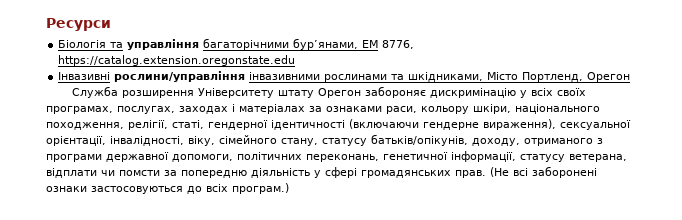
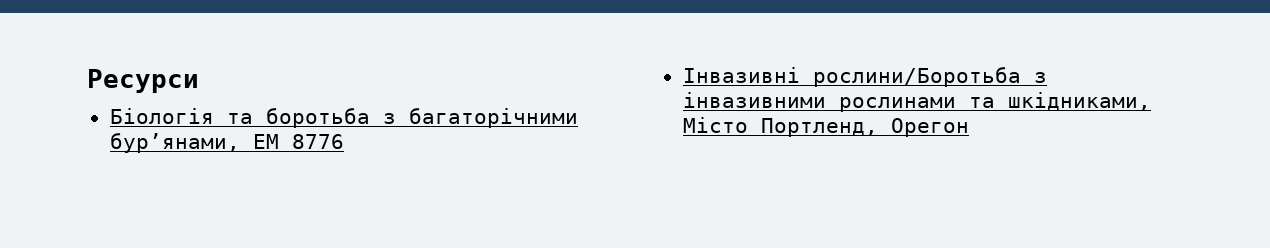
[127,39,200,50] управління -> [265,108,396,128] боротьба з
[382,40,415,49] [58,55,296,66] 8776, https://catalog.extension.oregonstate.edu -> [291,134,344,149] 8776
[114,71,246,82] рослини/управління -> [812,67,1047,87] рослини/Боротьба з
[71,86,586,98] [46,104,600,114] [46,119,631,130] [46,134,603,146] [46,151,627,162] [46,166,597,178] [46,183,289,194] // Служба розширення Університету штату Орегон забороняє дискримінацію у всіх своїх програмах, послугах, заходах і матеріалах за ознаками раси, кольору шкіри, національного походження, релігії, статі, гендерної ідентичності (включаючи гендерне вираження), сексуальної орієнтації, інвалідності, віку, сімейного стану, статусу батьків/опікунів, доходу, отриманого з програми державної допомоги, політичних переконань, генетичної інформації, статусу ветерана, відплати чи помсти за попередню діяльність у сфері громадянських прав. (Не всі заборонені ознаки застосовуються до всіх програм.) -> (969, 127) none

